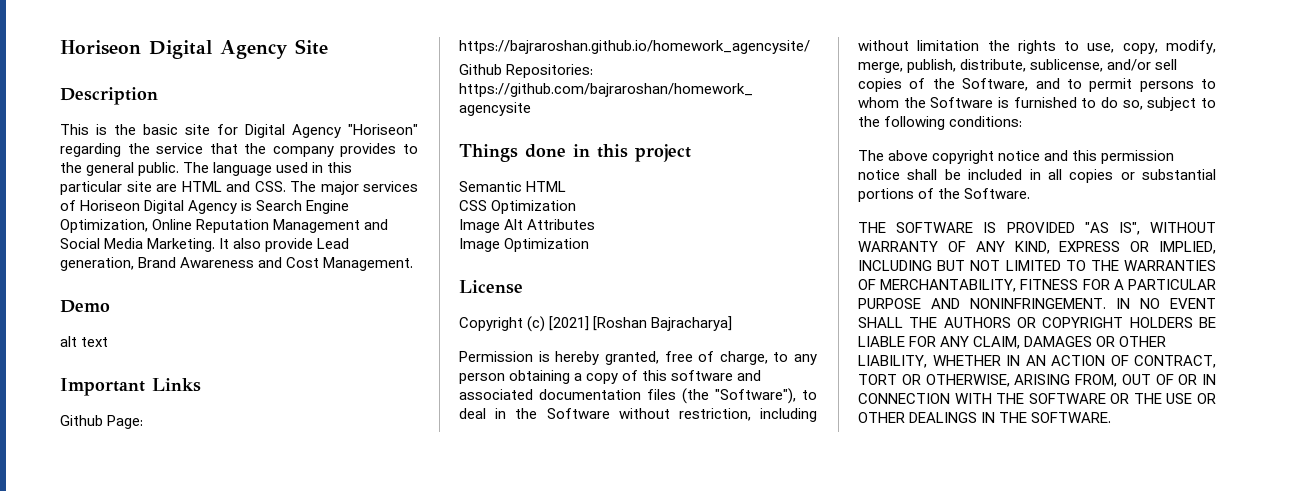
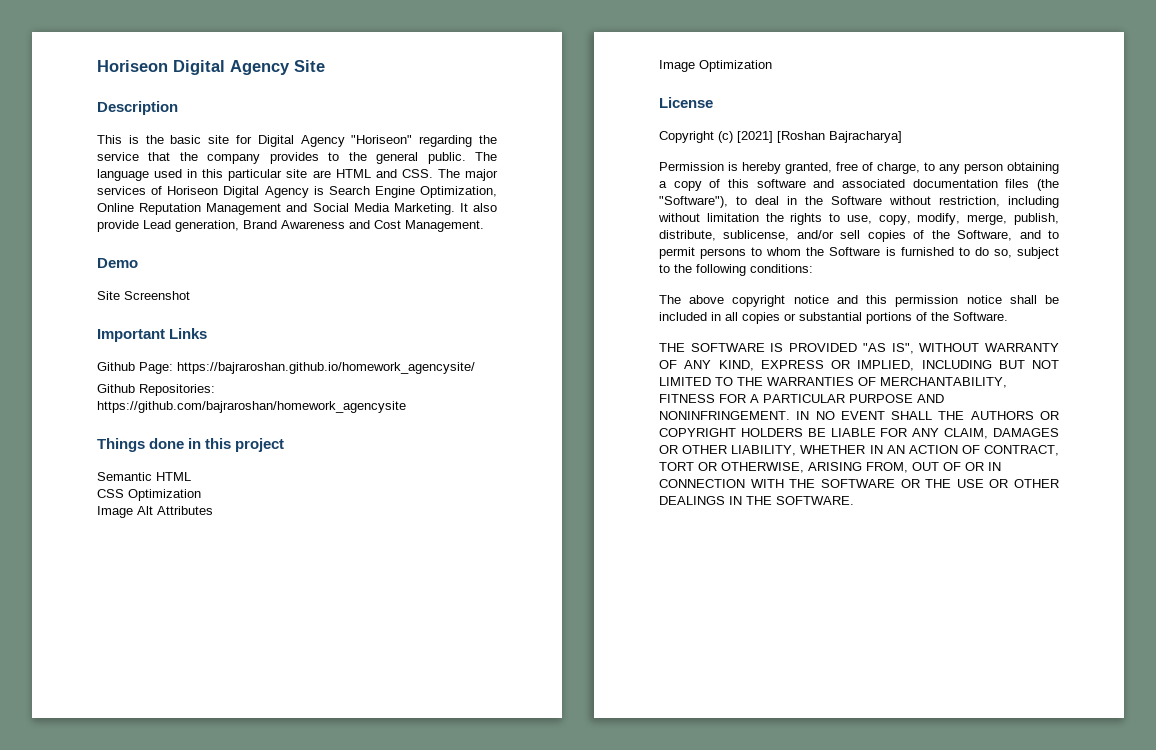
[60,336,109,347] alt text -> [97,291,190,300] Site Screenshot

